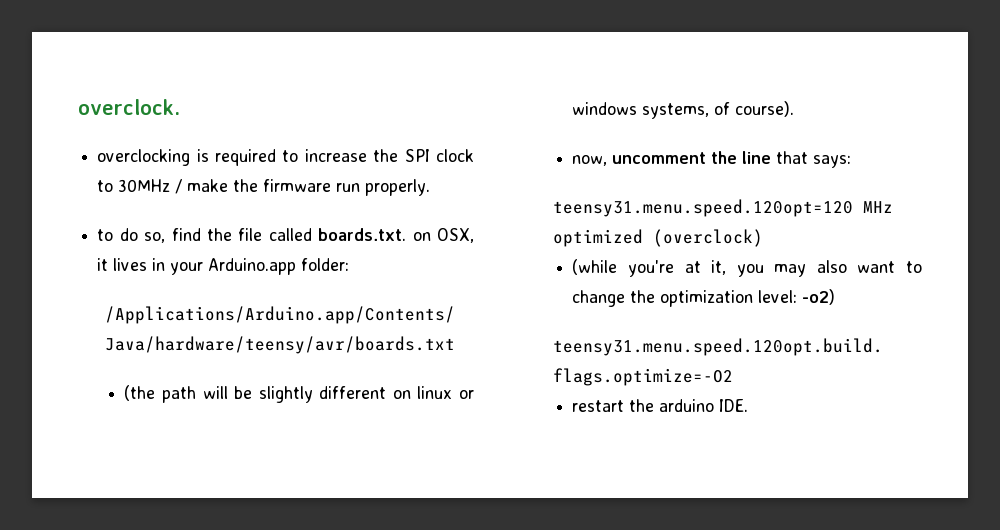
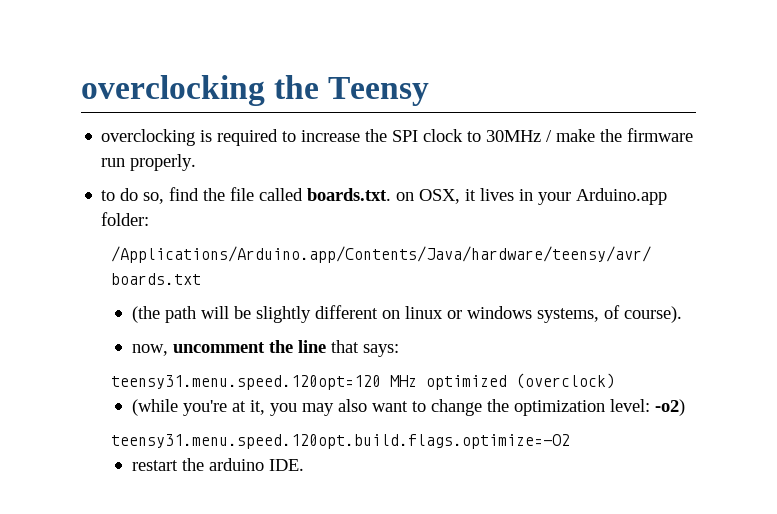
[78,99,180,115] overclock. -> [81,75,430,106] overclocking the Teensy

